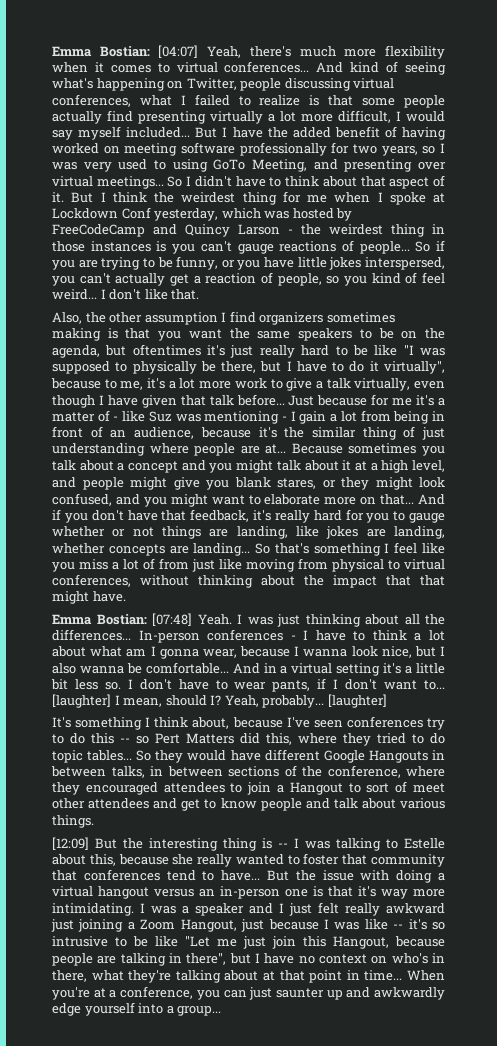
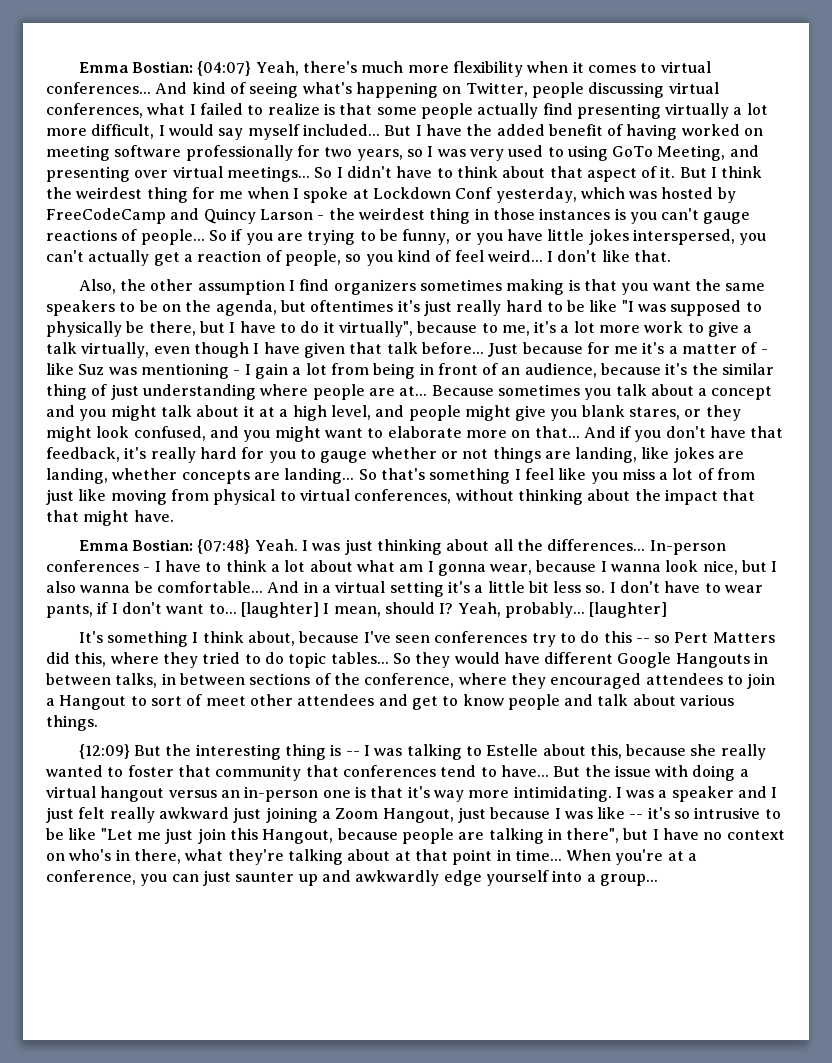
[52,45,199,58] Emma Bostian: [04:07] -> [78,61,252,76] Emma Bostian: {04:07}
[152,613,192,626] [07:48] -> [197,539,251,554] {07:48}
[52,837,89,850] [12:09] -> [78,744,130,759] {12:09}

